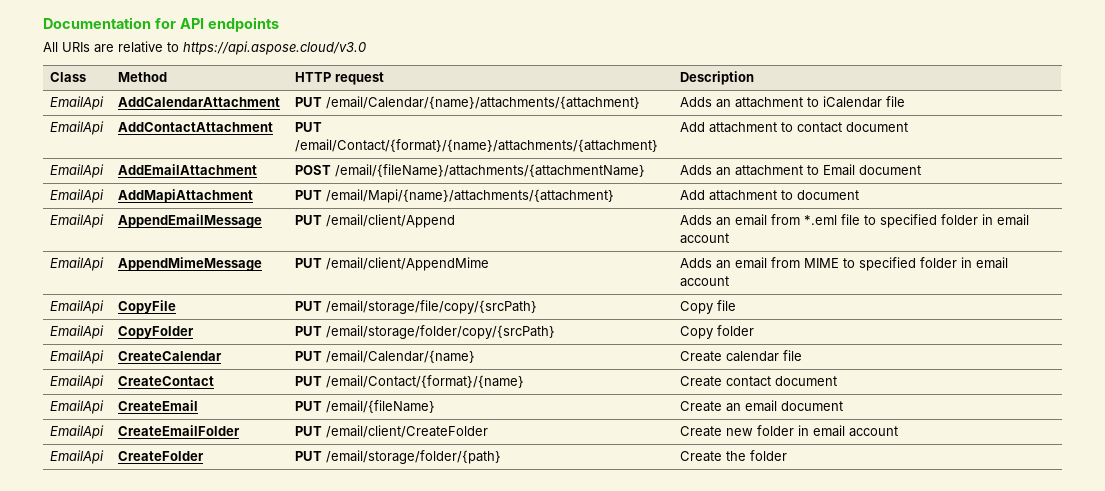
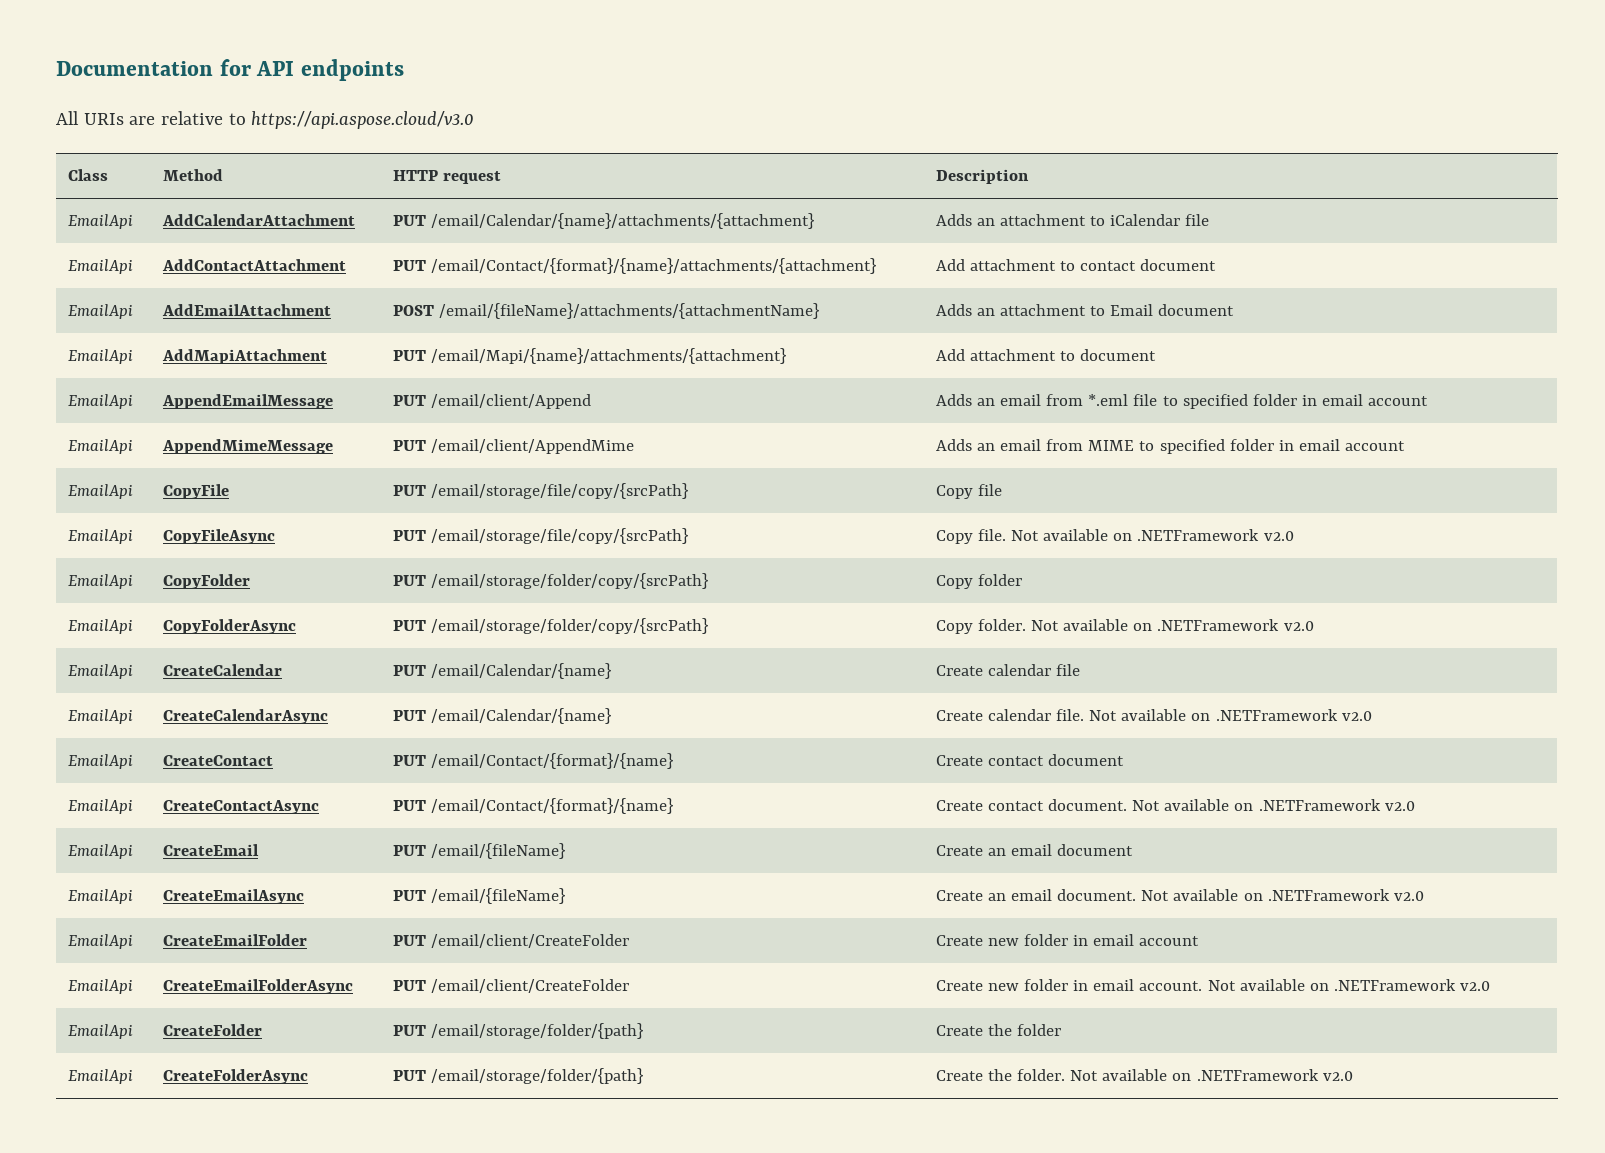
(737, 305) none -> [67,529,133,544] [162,529,275,544] [392,528,688,544] [935,529,1294,544] // EmailApi | CopyFileAsync | PUT /email/storage/file/copy/{srcPath} | Copy file. Not available on .NETFramework v2.0
(755, 330) none -> [67,619,133,634] [162,619,296,634] [392,618,708,634] [935,619,1314,634] // EmailApi | CopyFolderAsync | PUT /email/storage/folder/copy/{srcPath} | Copy folder. Not available on .NETFramework v2.0
(803, 355) none -> [67,709,133,724] [162,709,328,724] [392,708,611,724] [935,709,1372,721] // EmailApi | CreateCalendarAsync | PUT /email/Calendar/{name} | Create calendar file. Not available on .NETFramework v2.0
(838, 381) none -> [67,799,133,814] [162,800,319,814] [392,798,673,814] [935,799,1415,811] // EmailApi | CreateContactAsync | PUT /email/Contact/{format}/{name} | Create contact document. Not available on .NETFramework v2.0
(844, 406) none -> [67,889,133,904] [162,889,304,904] [392,888,565,904] [935,889,1424,901] // EmailApi | CreateEmailAsync | PUT /email/{fileName} | Create an email document. Not available on .NETFramework v2.0
(899, 431) none -> [67,979,133,994] [162,979,353,994] [392,979,629,993] [935,979,1491,991] // EmailApi | CreateEmailFolderAsync | PUT /email/client/CreateFolder | Create new folder in email account. Not available on .NETFramework v2.0
(788, 455) none -> [67,1069,133,1084] [162,1069,308,1084] [392,1068,643,1084] [935,1069,1353,1081] // EmailApi | CreateFolderAsync | PUT /email/storage/folder/{path} | Create the folder. Not available on .NETFramework v2.0

